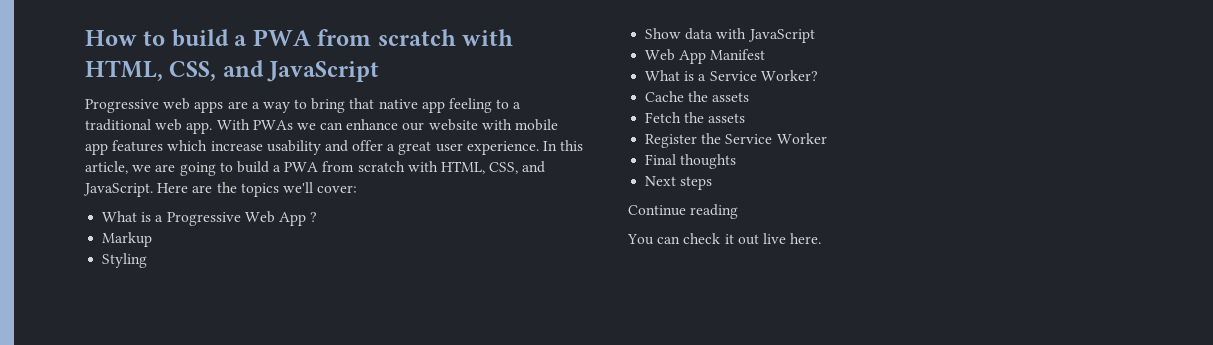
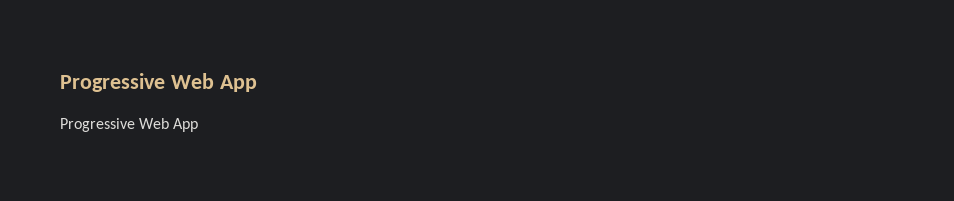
[85,29,514,47] [85,60,380,82] [85,98,522,113] [85,119,559,134] [85,140,584,155] [85,161,546,176] [83,182,358,197] [102,211,318,226] [102,232,153,247] [102,253,148,268] [645,28,815,43] [645,49,766,64] [645,70,818,81] [645,91,750,102] [645,112,746,123] [645,133,827,148] [645,154,737,169] [645,176,713,190] [628,204,739,219] [627,233,822,245] How to build a PWA from scratch with HTML, CSS, and JavaScript // Progressive web apps are a way to bring that native app feeling to a traditional web app. With PWAs we can enhance our website with mobile app features which increase usability and offer a great user experience. In this article, we are going to build a PWA from scratch with HTML, CSS, and JavaScript. Here are the topics we'll cover: // What is a Progressive Web App ? // Markup // Styling // Show data with JavaScript // Web App Manifest // What is a Service Worker? // Cache the assets // Fetch the assets // Register the Service Worker // Final thoughts // Next steps // Continue reading // You can check it out live here. -> [60,73,257,92] [60,118,199,132] Progressive Web App // Progressive Web App

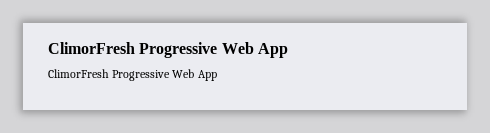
(60, 82) none -> [48,42,135,54] ClimorFresh
(257, 83) none -> [48,69,109,78] ClimorFresh

